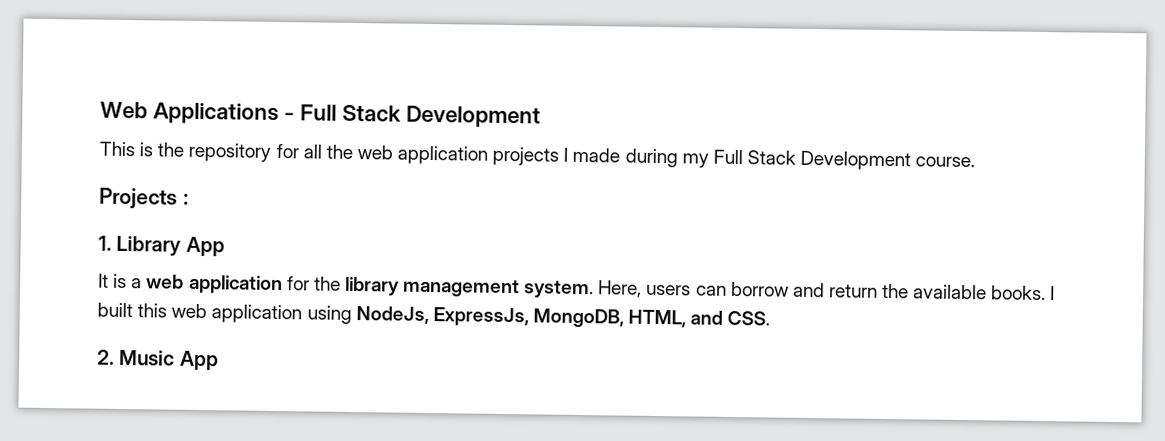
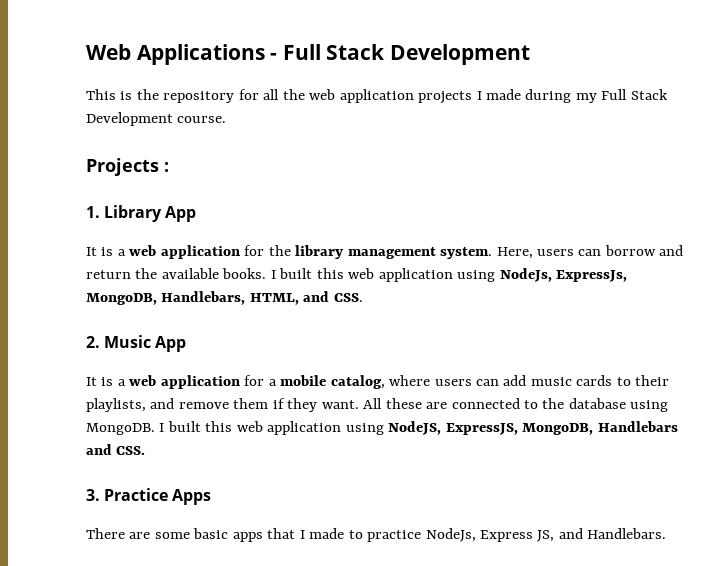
(624, 318) none -> [161,291,246,305] Handlebars,
(219, 360) none -> [86,375,670,389] [86,398,669,412] [86,421,678,435] [86,444,146,455] [86,488,212,505] [86,528,667,542] // It is a web application for a mobile catalog, where users can add music cards to their playlists, and remove them if they want. All these are connected to the database using MongoDB. I built this web application using NodeJS, ExpressJS, MongoDB, Handlebars and CSS. // 3. Practice Apps // There are some basic apps that I made to practice NodeJs, Express JS, and Handlebars.

